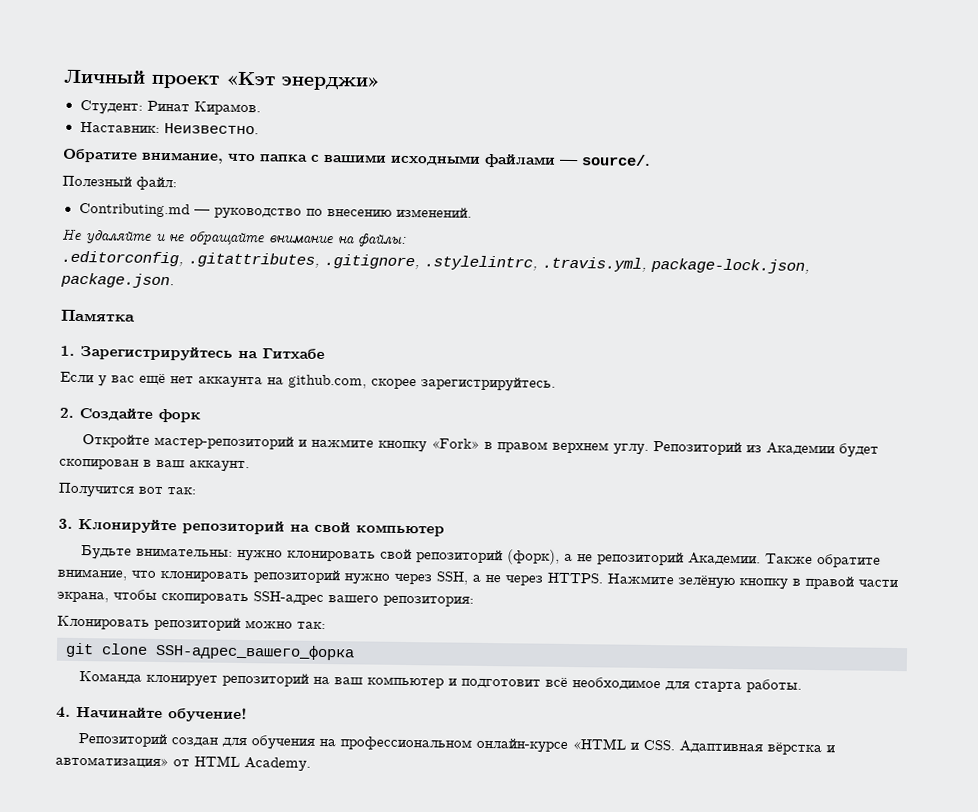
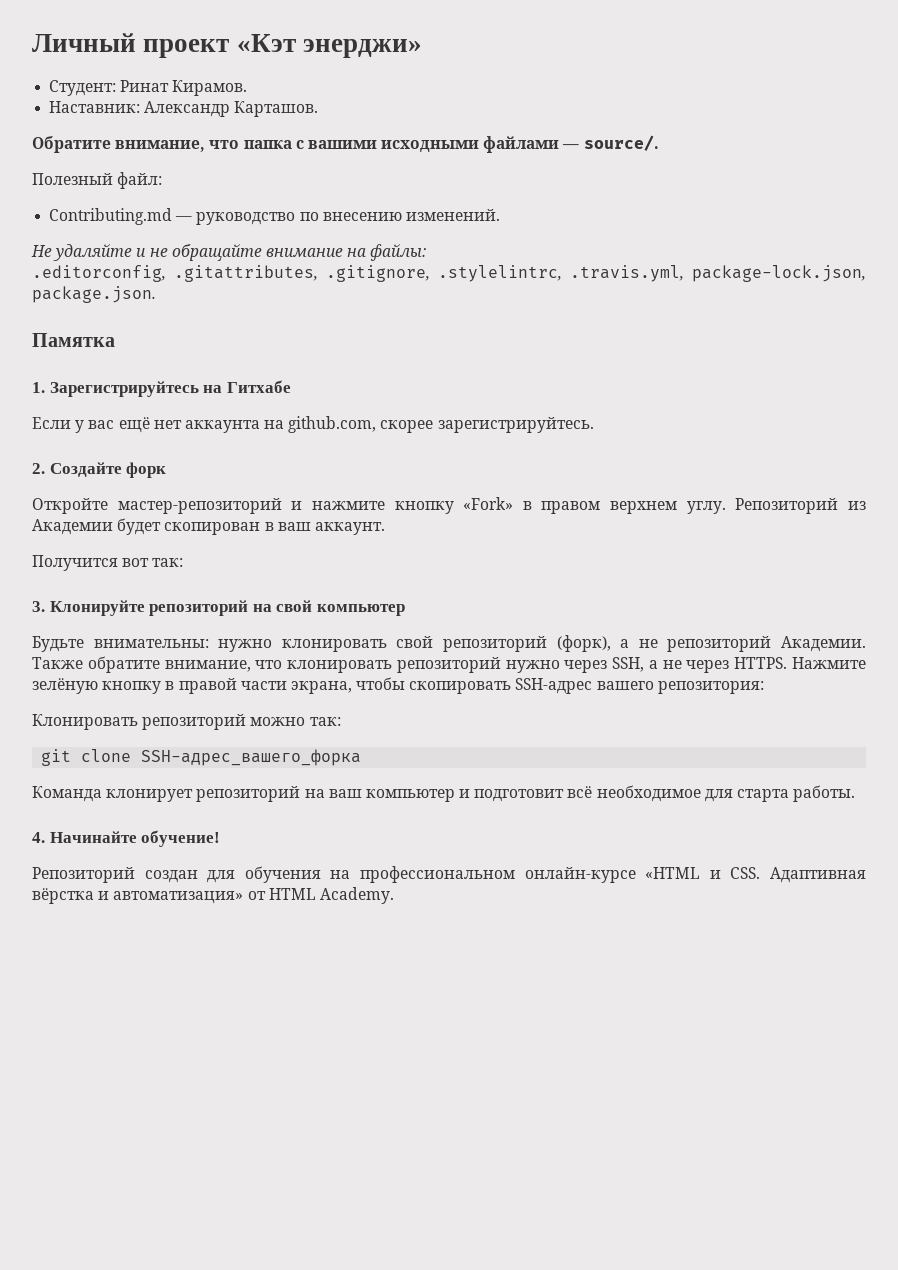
[163,123,259,135] Неизвестно. -> [144,101,319,117] Александр Карташов.

